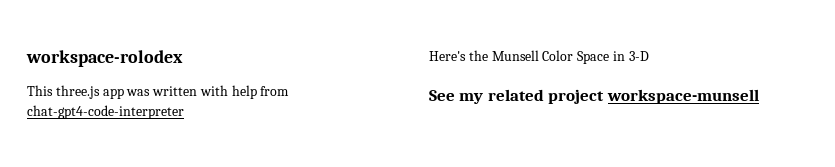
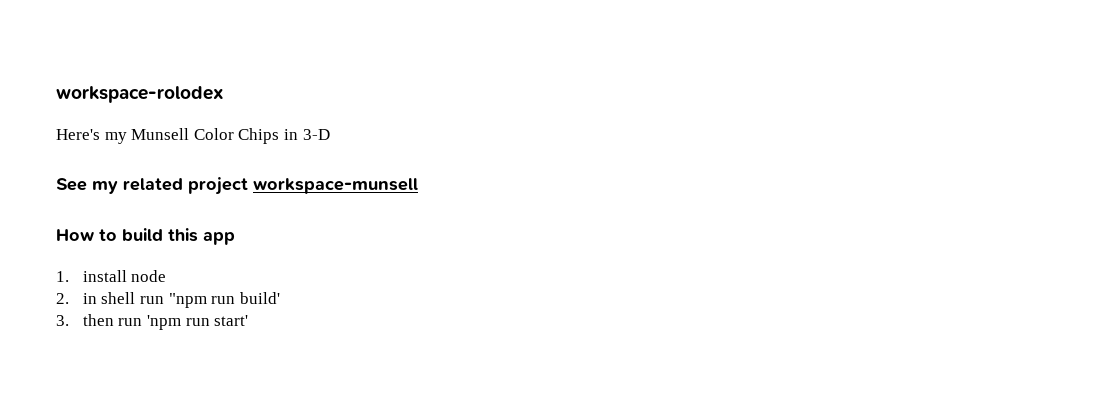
[27,85,290,99] [27,105,184,119] // This three.js app was written with help from chat-gpt4-code-interpreter -> (224, 94) none
[468,50,488,61] the -> [104,132,127,144] my
[577,51,610,64] Space -> [238,128,280,144] Chips
(759, 96) none -> [56,228,235,245] [56,270,167,282] [56,292,280,308] [56,314,249,330] // How to build this app // 1. install node // 2. in shell run "npm run build' // 3. then run 'npm run start'

